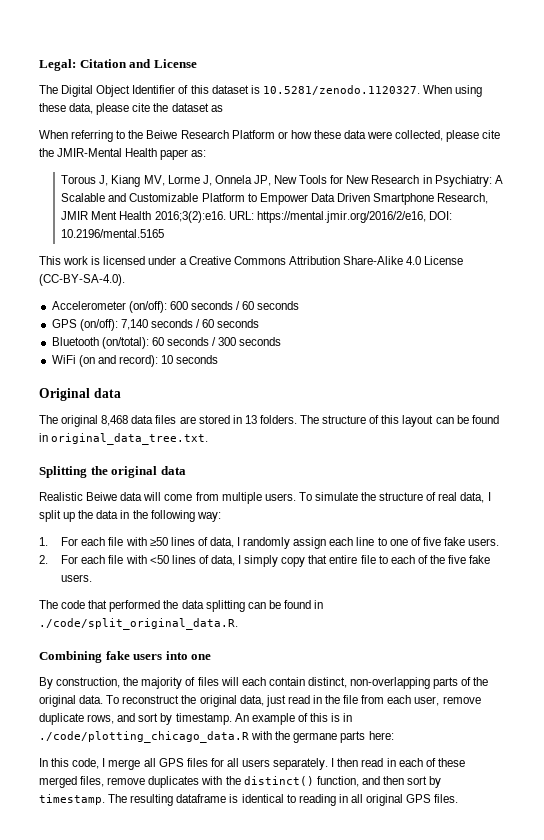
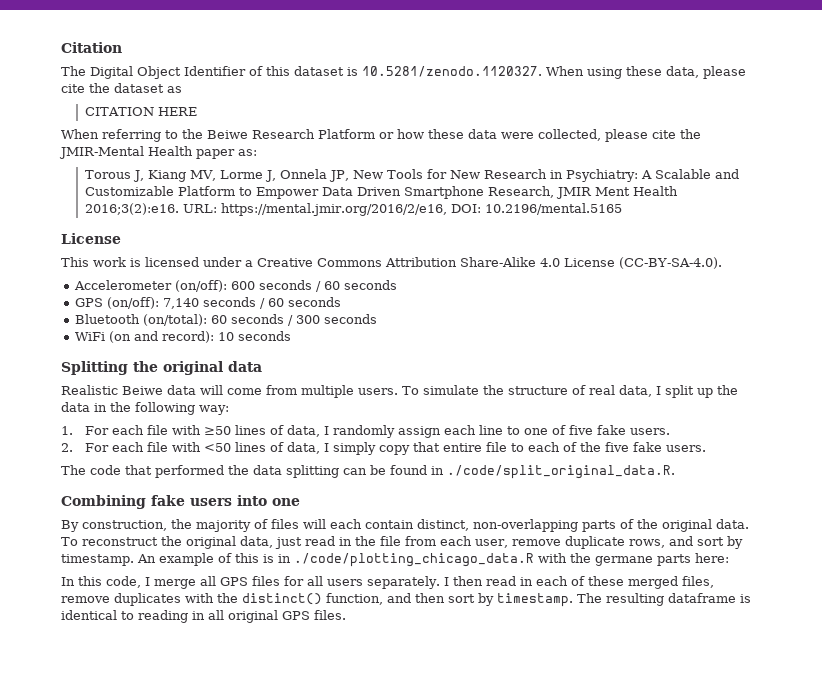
[39,59,76,71] Legal: -> (61, 47) none
[129,59,197,68] and License -> (122, 47) none
(223, 108) none -> [84,107,197,116] // CITATION HERE
(165, 233) none -> [61,233,121,244] // License
[39,388,121,401] [39,415,499,427] [39,433,209,445] // Original data // The original 8,468 data files are stored in 13 folders. The structure of this layout can be found in original_data_tree.txt. -> (292, 336) none

